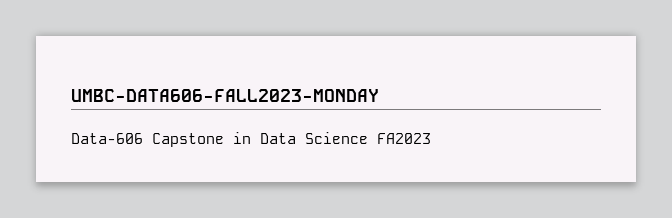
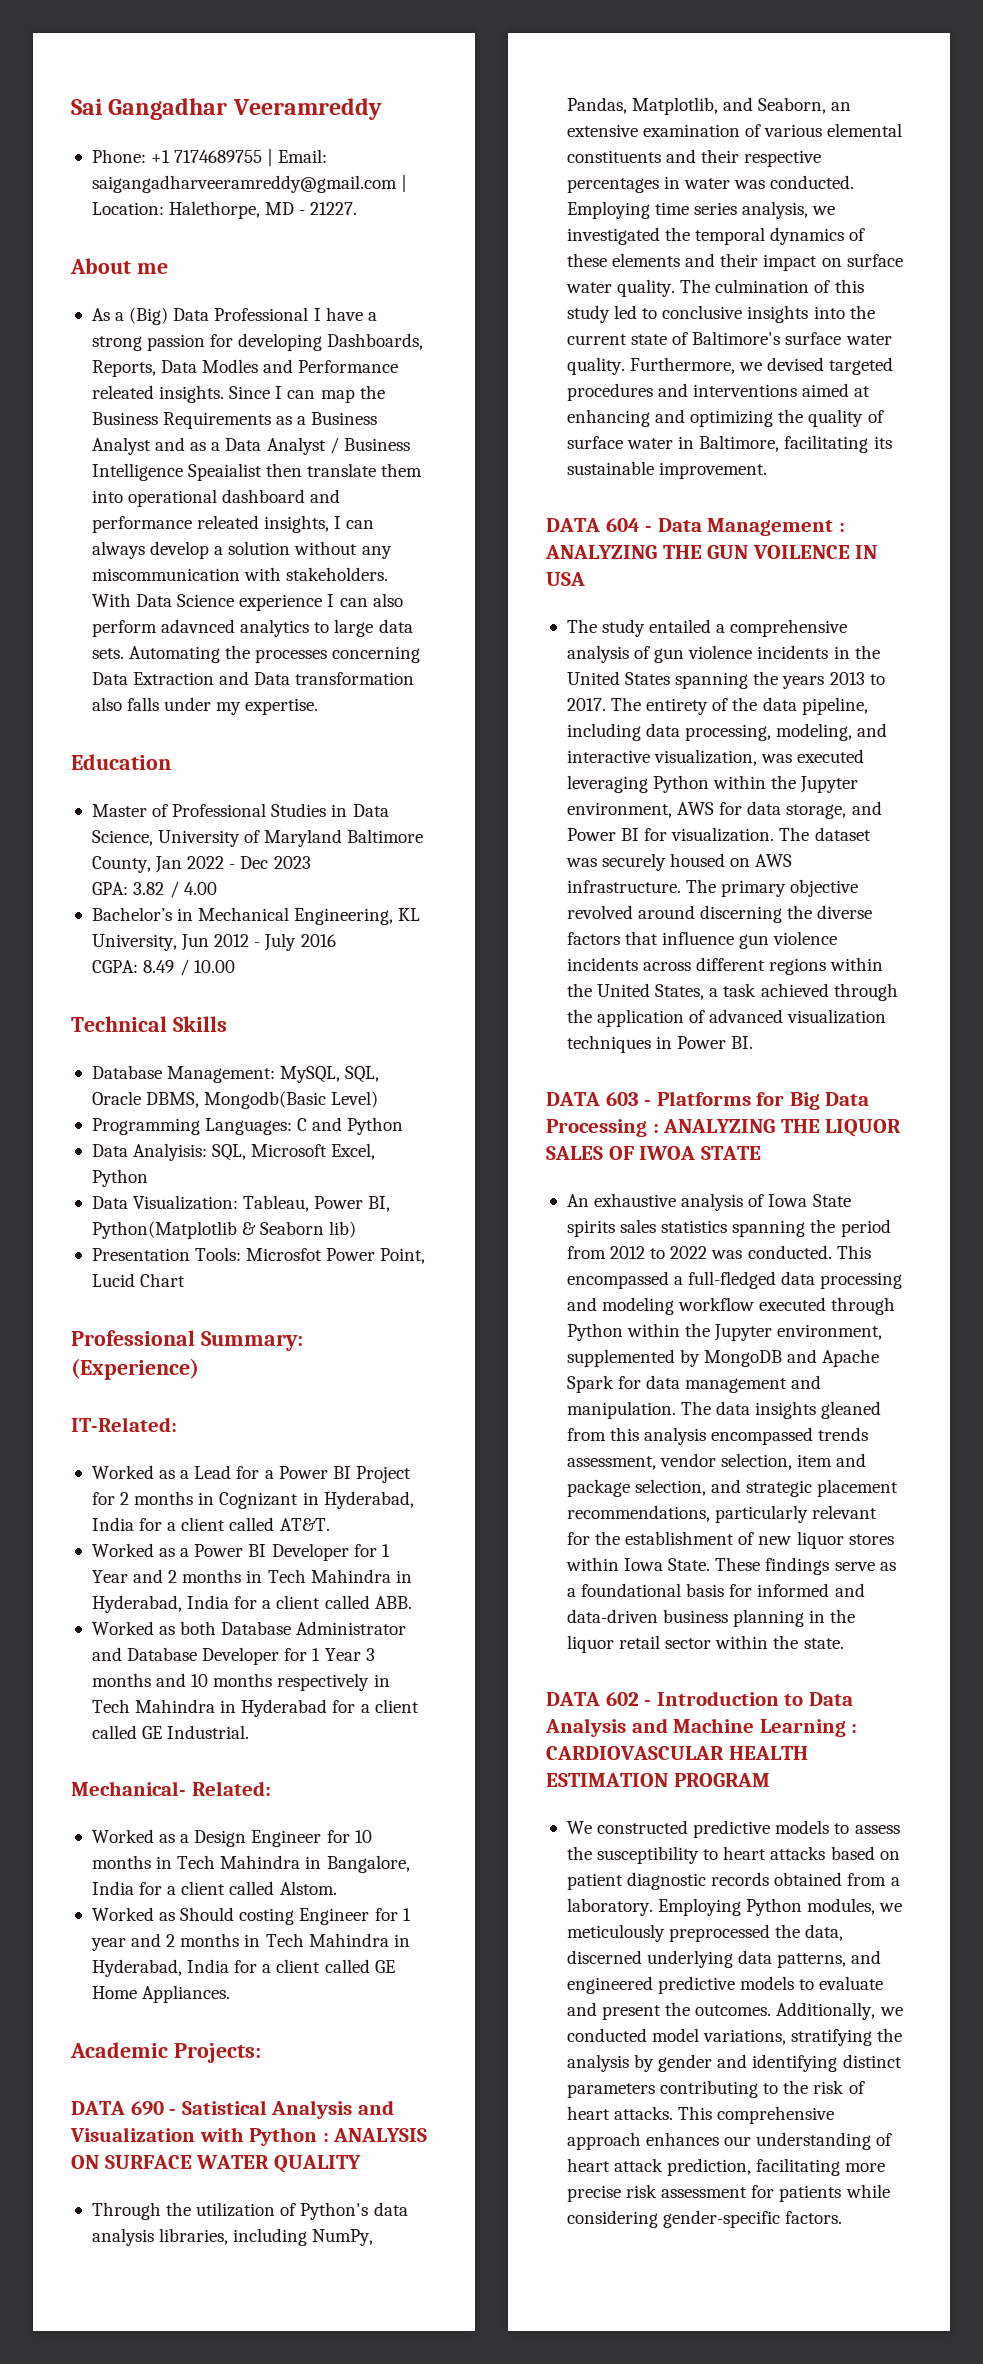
[71,89,379,102] [71,132,431,147] UMBC-DATA606-FALL2023-MONDAY // Data-606 Capstone in Data Science FA2023 -> [71,98,382,120] [91,149,328,166] [91,175,408,193] [91,201,358,219] [70,258,168,274] [91,307,377,325] [91,333,424,351] [91,359,399,377] [91,385,385,403] [91,412,378,429] [91,437,410,455] [91,463,423,481] [91,489,341,507] [91,515,375,533] [91,541,392,559] [91,567,389,581] [91,593,403,611] [91,619,413,637] [91,645,421,663] [91,671,415,685] [91,697,319,715] [71,754,171,770] [91,803,389,817] [91,829,424,847] [91,856,311,873] [92,881,217,898] [91,907,421,925] [91,933,336,951] [92,959,235,976] [71,1016,227,1032] [91,1065,380,1083] [91,1091,379,1109] [91,1117,404,1135] [91,1143,376,1161] [91,1169,148,1187] [91,1195,391,1212] [91,1221,357,1239] [91,1247,426,1264] [91,1273,186,1287] [71,1330,303,1351] [71,1358,199,1380] [71,1417,177,1432] [91,1465,411,1483] [91,1491,414,1509] [91,1517,330,1531] [91,1543,390,1561] [91,1569,412,1583] [91,1595,412,1613] [91,1621,407,1635] [91,1647,375,1665] [91,1673,390,1691] [91,1699,419,1717] [91,1725,250,1739] [71,1781,271,1796] [91,1829,372,1847] [91,1855,410,1873] [91,1881,337,1895] [91,1907,411,1925] [90,1933,410,1951] [91,1959,395,1977] [91,1985,231,2003] [70,2042,261,2063] [71,2100,394,2119] [70,2127,428,2146] [71,2155,361,2173] [91,2202,408,2220] [91,2228,374,2246] [566,97,852,115] [566,123,903,137] [566,149,822,167] [566,175,855,193] [566,201,836,219] [566,227,866,245] [566,253,903,271] [565,279,864,297] [566,305,875,323] [566,331,892,345] [566,357,894,375] [566,383,871,401] [566,409,884,427] [566,435,892,453] [566,461,768,479] [546,518,845,536] [545,545,878,559] [546,572,585,586] [566,619,848,637] [566,645,880,663] [566,671,885,689] [566,697,868,715] [566,723,888,741] [566,749,865,766] [566,775,859,793] [566,801,882,819] [566,827,871,842] [565,853,793,871] [566,879,859,897] [566,905,873,923] [566,931,838,949] [566,957,884,975] [566,983,898,1001] [566,1009,887,1027] [566,1035,754,1053] [546,1091,870,1110] [546,1119,902,1137] [546,1146,761,1160] [566,1193,851,1211] [566,1219,891,1237] [566,1245,871,1259] [566,1271,903,1289] [566,1297,896,1315] [566,1323,883,1341] [566,1349,880,1367] [566,1375,822,1393] [566,1401,882,1419] [566,1427,869,1445] [566,1453,867,1470] [566,1479,899,1497] [566,1505,878,1523] [566,1531,894,1549] [565,1557,896,1575] [566,1583,865,1597] [566,1609,856,1627] [566,1635,844,1653] [546,1691,853,1706] [545,1718,858,1737] [546,1746,808,1760] [546,1773,770,1787] [566,1820,900,1838] [566,1846,900,1864] [566,1872,900,1890] [566,1898,903,1916] [566,1924,844,1942] [566,1950,882,1968] [566,1976,884,1994] [566,2002,903,2020] [566,2028,903,2046] [566,2054,902,2072] [566,2080,865,2098] [566,2106,835,2124] [566,2132,893,2150] [566,2158,886,2176] [566,2184,890,2202] [566,2210,843,2228] Sai Gangadhar Veeramreddy // Phone: +1 7174689755 | Email: saigangadharveeramreddy@gmail.com | Location: Halethorpe, MD - 21227. // About me // As a (Big) Data Professional I have a strong passion for developing Dashboards, Reports, Data Modles and Performance releated insights. Since I can map the Business Requirements as a Business Analyst and as a Data Analyst / Business Intelligence Speaialist then translate them into operational dashboard and performance releated insights, I can always develop a solution without any miscommunication with stakeholders. With Data Science experience I can also perform adavnced analytics to large data sets. Automating the processes concerning Data Extraction and Data transformation also falls under my expertise. // Education // Master of Professional Studies in Data Science, University of Maryland Baltimore County, Jan 2022 - Dec 2023 // GPA: 3.82 / 4.00 // Bachelor’s in Mechanical Engineering, KL University, Jun 2012 - July 2016 // CGPA: 8.49 / 10.00 // Technical Skills // Database Management: MySQL, SQL, Oracle DBMS, Mongodb(Basic Level) // Programming Languages: C and Python // Data Analyisis: SQL, Microsoft Excel, Python // Data Visualization: Tableau, Power BI, Python(Matplotlib & Seaborn lib) // Presentation Tools: Microsfot Power Point, Lucid Chart // Professional Summary: (Experience) // IT-Related: // Worked as a Lead for a Power BI Project for 2 months in Cognizant in Hyderabad, India for a client called AT&T. // Worked as a Power BI Developer for 1 Year and 2 months in Tech Mahindra in Hyderabad, India for a client called ABB. // Worked as both Database Administrator and Database Developer for 1 Year 3 months and 10 months respectively in Tech Mahindra in Hyderabad for a client called GE Industrial. // Mechanical- Related: // Worked as a Design Engineer for 10 months in Tech Mahindra in Bangalore, India for a client called Alstom. // Worked as Should costing Engineer for 1 year and 2 months in Tech Mahindra in Hyderabad, India for a client called GE Home Appliances. // Academic Projects: // DATA 690 - Satistical Analysis and Visualization with Python : ANALYSIS ON SURFACE WATER QUALITY // Through the utilization of Python's data analysis libraries, including NumPy, Pandas, Matplotlib, and Seaborn, an extensive examination of various elemental constituents and their respective percentages in water was conducted. Employing time series analysis, we investigated the temporal dynamics of these elements and their impact on surface water quality. The culmination of this study led to conclusive insights into the current state of Baltimore's surface water quality. Furthermore, we devised targeted procedures and interventions aimed at enhancing and optimizing the quality of surface water in Baltimore, facilitating its sustainable improvement. // DATA 604 - Data Management : ANALYZING THE GUN VOILENCE IN USA // The study entailed a comprehensive analysis of gun violence incidents in the United States spanning the years 2013 to 2017. The entirety of the data pipeline, including data processing, modeling, and interactive visualization, was executed leveraging Python within the Jupyter environment, AWS for data storage, and Power BI for visualization. The dataset was securely housed on AWS infrastructure. The primary objective revolved around discerning the diverse factors that influence gun violence incidents across different regions within the United States, a task achieved through the application of advanced visualization techniques in Power BI. // DATA 603 - Platforms for Big Data Processing : ANALYZING THE LIQUOR SALES OF IWOA STATE // An exhaustive analysis of Iowa State spirits sales statistics spanning the period from 2012 to 2022 was conducted. This encompassed a full-fledged data processing and modeling workflow executed through Python within the Jupyter environment, supplemented by MongoDB and Apache Spark for data management and manipulation. The data insights gleaned from this analysis encompassed trends assessment, vendor selection, item and package selection, and strategic placement recommendations, particularly relevant for the establishment of new liquor stores within Iowa State. These findings serve as a foundational basis for informed and data-driven business planning in the liquor retail sector within the state. // DATA 602 - Introduction to Data Analysis and Machine Learning : CARDIOVASCULAR HEALTH ESTIMATION PROGRAM // We constructed predictive models to assess the susceptibility to heart attacks based on patient diagnostic records obtained from a laboratory. Employing Python modules, we meticulously preprocessed the data, discerned underlying data patterns, and engineered predictive models to evaluate and present the outcomes. Additionally, we conducted model variations, stratifying the analysis by gender and identifying distinct parameters contributing to the risk of heart attacks. This comprehensive approach enhances our understanding of heart attack prediction, facilitating more precise risk assessment for patients while considering gender-specific factors.

